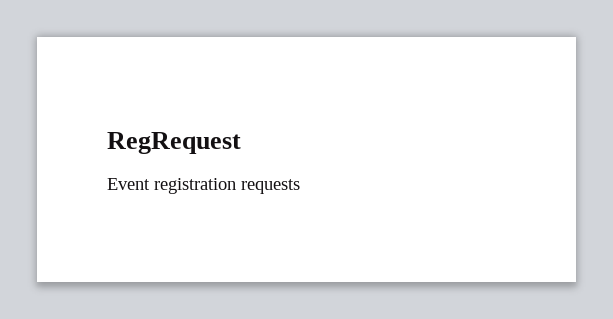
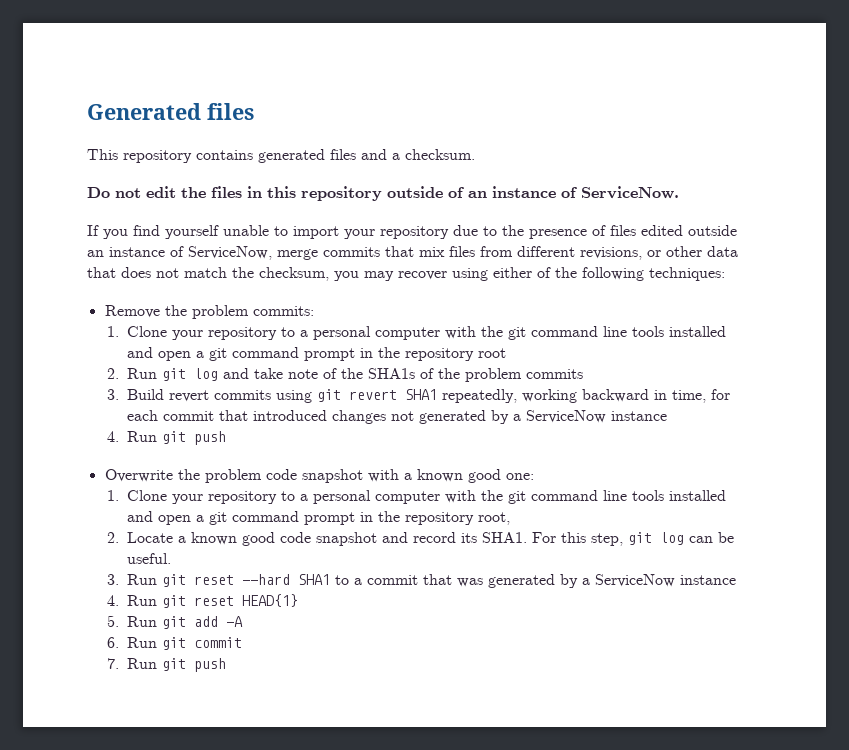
[107,132,241,154] [107,178,300,194] RegRequest // Event registration requests -> [87,103,254,120] [87,149,475,163] [87,186,679,201] [87,225,737,239] [87,246,738,260] [87,267,725,281] [104,305,314,319] [107,326,727,340] [127,347,507,361] [107,368,584,382] [107,389,731,403] [127,410,668,424] [107,431,227,445] [104,469,534,483] [107,490,727,504] [127,511,511,525] [107,532,735,546] [127,553,172,564] [107,574,737,588] [107,594,299,608] [107,615,244,629] [107,637,243,650] [107,658,227,672] Generated files // This repository contains generated files and a checksum. // Do not edit the files in this repository outside of an instance of ServiceNow. // If you find yourself unable to import your repository due to the presence of files edited outside an instance of ServiceNow, merge commits that mix files from different revisions, or other data that does not match the checksum, you may recover using either of the following techniques: // Remove the problem commits: // 1. Clone your repository to a personal computer with the git command line tools installed and open a git command prompt in the repository root // 2. Run git log and take note of the SHA1s of the problem commits // 3. Build revert commits using git revert SHA1 repeatedly, working backward in time, for each commit that introduced changes not generated by a ServiceNow instance // 4. Run git push // Overwrite the problem code snapshot with a known good one: // 1. Clone your repository to a personal computer with the git command line tools installed and open a git command prompt in the repository root, // 2. Locate a known good code snapshot and record its SHA1. For this step, git log can be useful. // 3. Run git reset --hard SHA1 to a commit that was generated by a ServiceNow instance // 4. Run git reset HEAD{1} // 5. Run git add -A // 6. Run git commit // 7. Run git push

